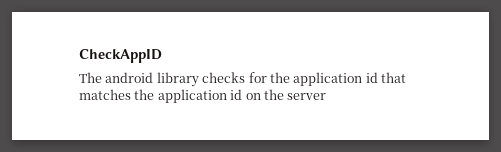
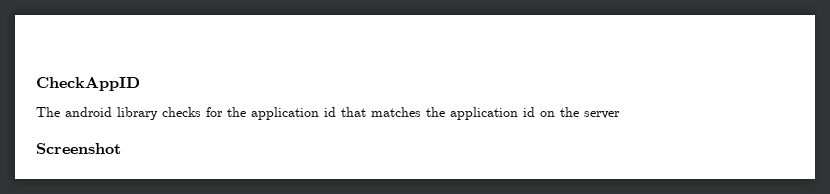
(327, 96) none -> [36,143,121,154] // Screenshot

